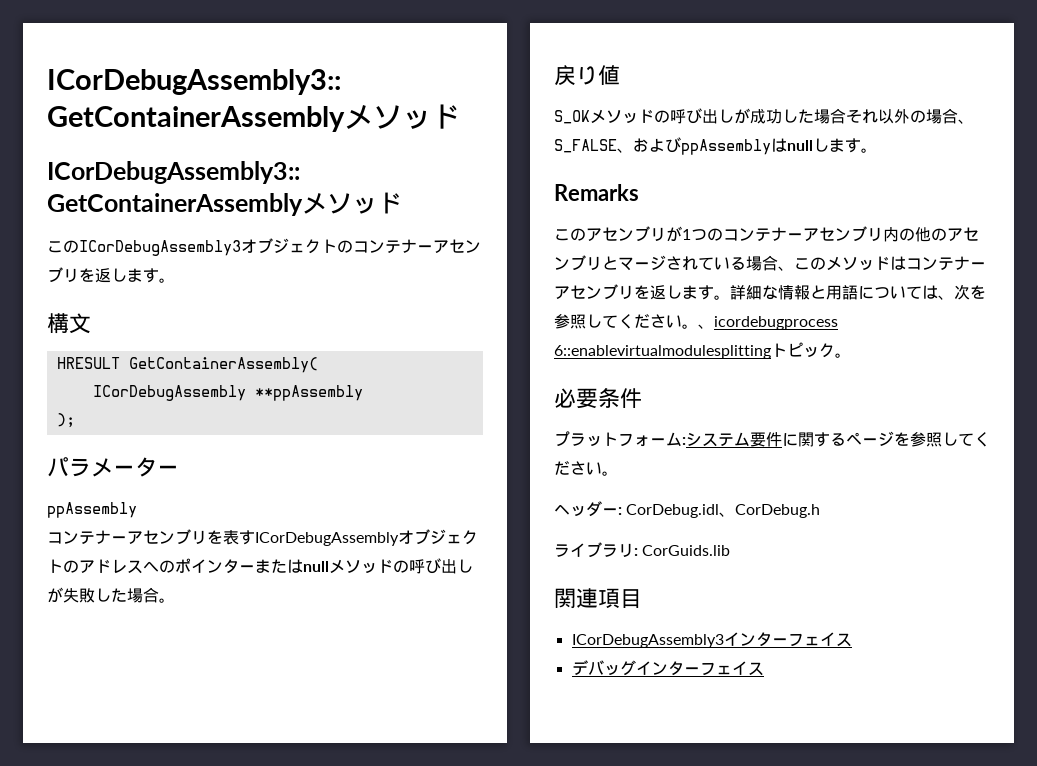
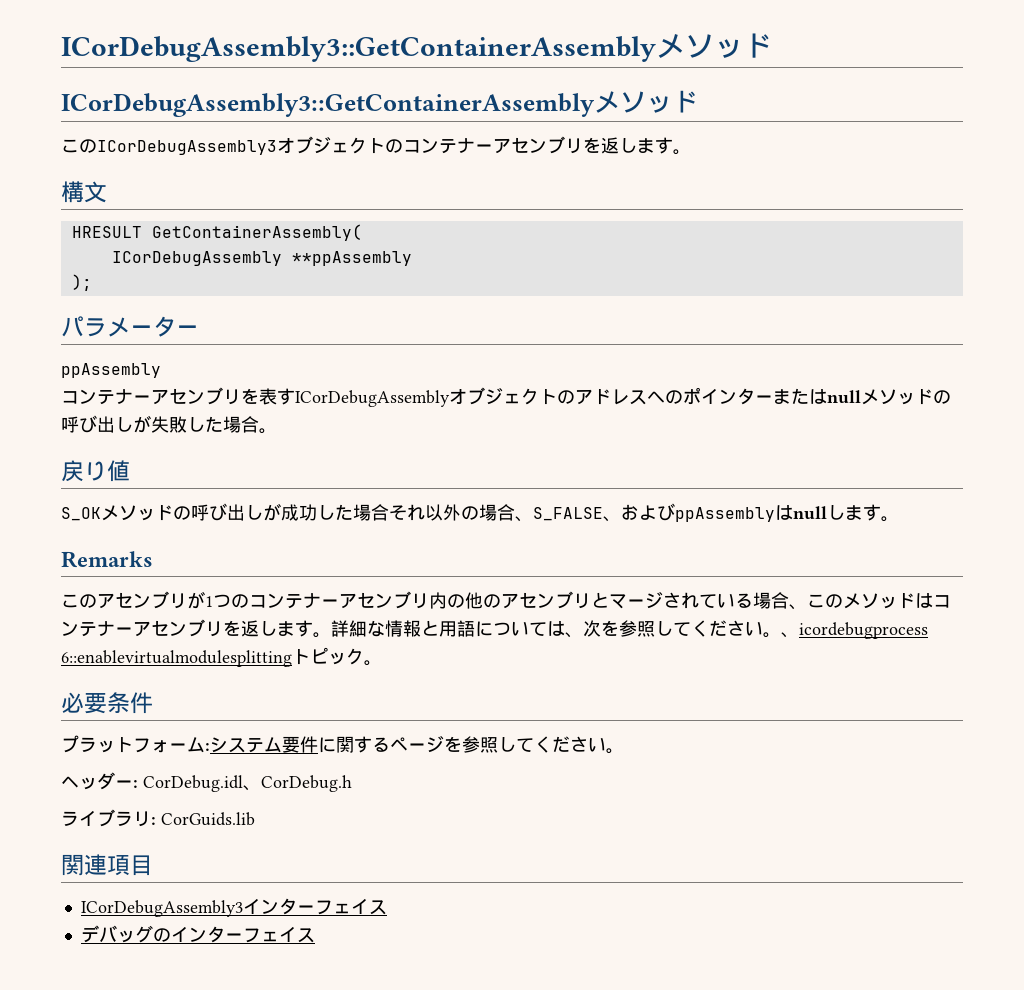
(636, 668) none -> [152,928,171,942] の

